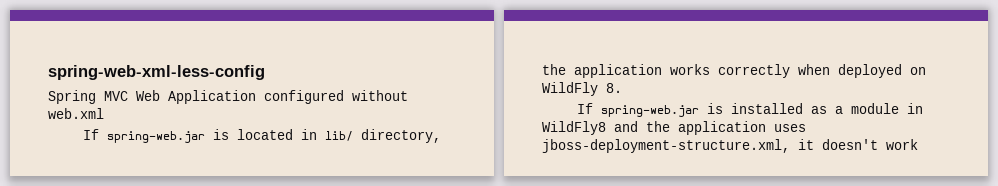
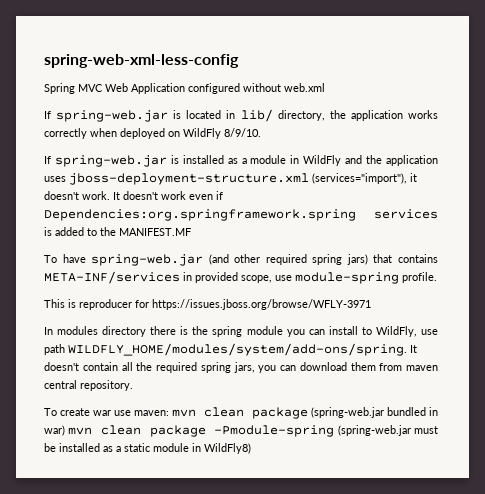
[606,83,622,93] 8. -> [224,128,261,137] 8/9/10.
[542,121,606,135] WildFly8 -> [303,155,342,166] WildFly
[542,139,918,153] jboss-deployment-structure.xml, it doesn't work -> [69,173,417,185] [44,191,223,200] [44,209,438,221] [44,227,191,236] [44,254,438,266] [44,271,437,284] [44,299,371,310] [44,326,438,337] [44,343,417,356] [44,362,438,373] [44,380,133,391] [44,407,438,419] [44,425,438,437] [44,443,251,454] jboss-deployment-structure.xml (services="import"), it doesn't work. It doesn't work even if Dependencies:org.springframework.spring services is added to the MANIFEST.MF // To have spring-web.jar (and other required spring jars) that contains META-INF/services in provided scope, use module-spring profile. // This is reproducer for https://issues.jboss.org/browse/WFLY-3971 // In modules directory there is the spring module you can install to WildFly, use path WILDFLY_HOME/modules/system/add-ons/spring. It doesn't contain all the required spring jars, you can download them from maven central repository. // To create war use maven: mvn clean package (spring-web.jar bundled in war) mvn clean package -Pmodule-spring (spring-web.jar must be installed as a static module in WildFly8)

